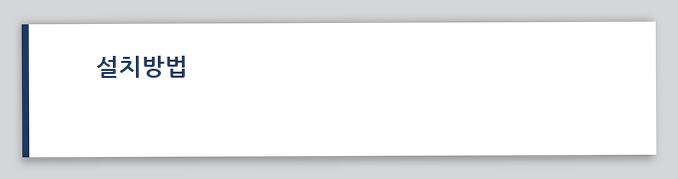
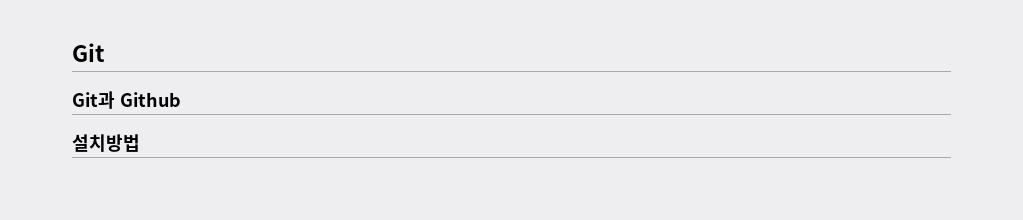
(95, 67) none -> [72,43,105,62] [72,91,181,109] Git // Git과 Github //

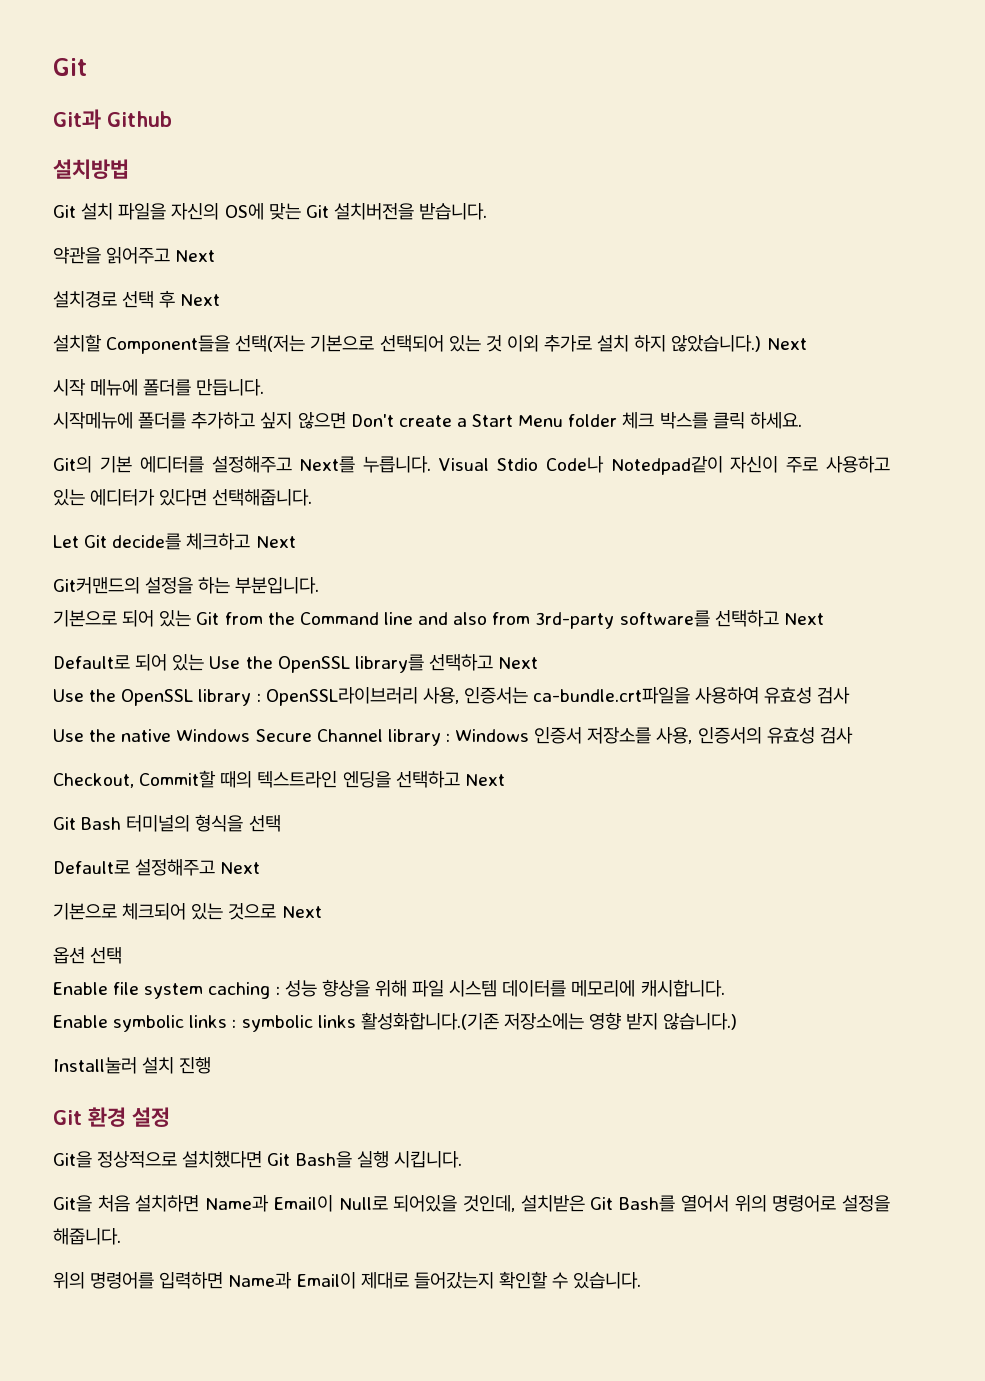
(140, 143) none -> [53,203,488,220] [53,247,216,264] [53,290,221,308] [53,334,807,354] [53,379,265,396] [53,412,802,429] [53,456,891,475] [53,489,313,506] [53,533,296,550] [53,577,320,594] [53,610,824,629] [53,654,539,673] [53,687,851,706] [53,727,853,746] [53,770,505,788] [53,814,281,832] [53,859,261,876] [53,903,322,920] [53,947,123,964] [53,979,725,999] [53,1012,738,1032] [53,1057,212,1074] [53,1107,170,1127] [53,1151,462,1168] [53,1195,890,1212] [53,1228,121,1245] [53,1271,642,1289] // Git 설치 파일을 자신의 OS에 맞는 Git 설치버전을 받습니다. // 약관을 읽어주고 Next // 설치경로 선택 후 Next // 설치할 Component들을 선택(저는 기본으로 선택되어 있는 것 이외 추가로 설치 하지 않았습니다.) Next // 시작 메뉴에 폴더를 만듭니다. // 시작메뉴에 폴더를 추가하고 싶지 않으면 Don't create a Start Menu folder 체크 박스를 클릭 하세요. // Git의 기본 에디터를 설정해주고 Next를 누릅니다. Visual Stdio Code나 Notedpad같이 자신이 주로 사용하고 있는 에디터가 있다면 선택해줍니다. // Let Git decide를 체크하고 Next // Git커맨드의 설정을 하는 부분입니다. // 기본으로 되어 있는 Git from the Command line and also from 3rd-party software를 선택하고 Next // Default로 되어 있는 Use the OpenSSL library를 선택하고 Next // Use the OpenSSL library : OpenSSL라이브러리 사용, 인증서는 ca-bundle.crt파일을 사용하여 유효성 검사 // Use the native Windows Secure Channel library : Windows 인증서 저장소를 사용, 인증서의 유효성 검사 // Checkout, Commit할 때의 텍스트라인 엔딩을 선택하고 Next // Git Bash 터미널의 형식을 선택 // Default로 설정해주고 Next // 기본으로 체크되어 있는 것으로 Next // 옵션 선택 // Enable file system caching : 성능 향상을 위해 파일 시스템 데이터를 메모리에 캐시합니다. // Enable symbolic links : symbolic links 활성화합니다.(기존 저장소에는 영향 받지 않습니다.) // Install눌러 설치 진행 // Git 환경 설정 // Git을 정상적으로 설치했다면 Git Bash을 실행 시킵니다. // Git을 처음 설치하면 Name과 Email이 Null로 되어있을 것인데, 설치받은 Git Bash를 열어서 위의 명령어로 설정을 해줍니다. // 위의 명령어를 입력하면 Name과 Email이 제대로 들어갔는지 확인할 수 있습니다.

